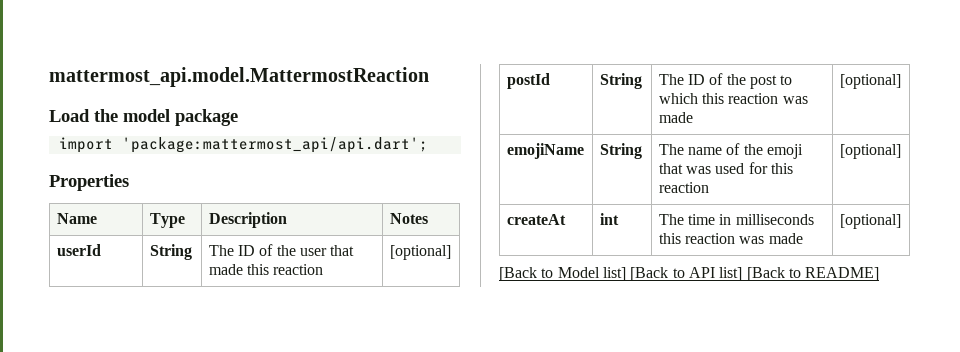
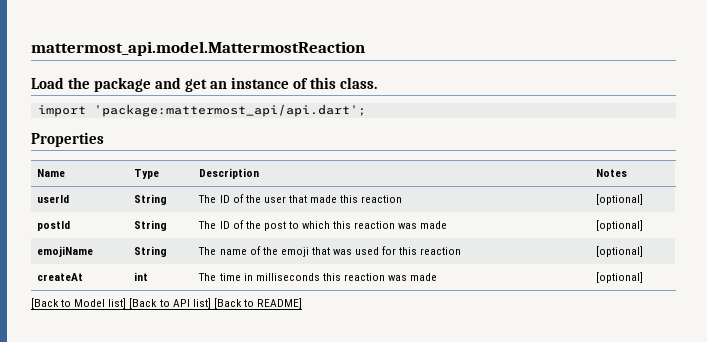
[123,109,170,122] model -> (91, 83) none
(238, 117) none -> [155,77,378,92] and get an instance of this class.

